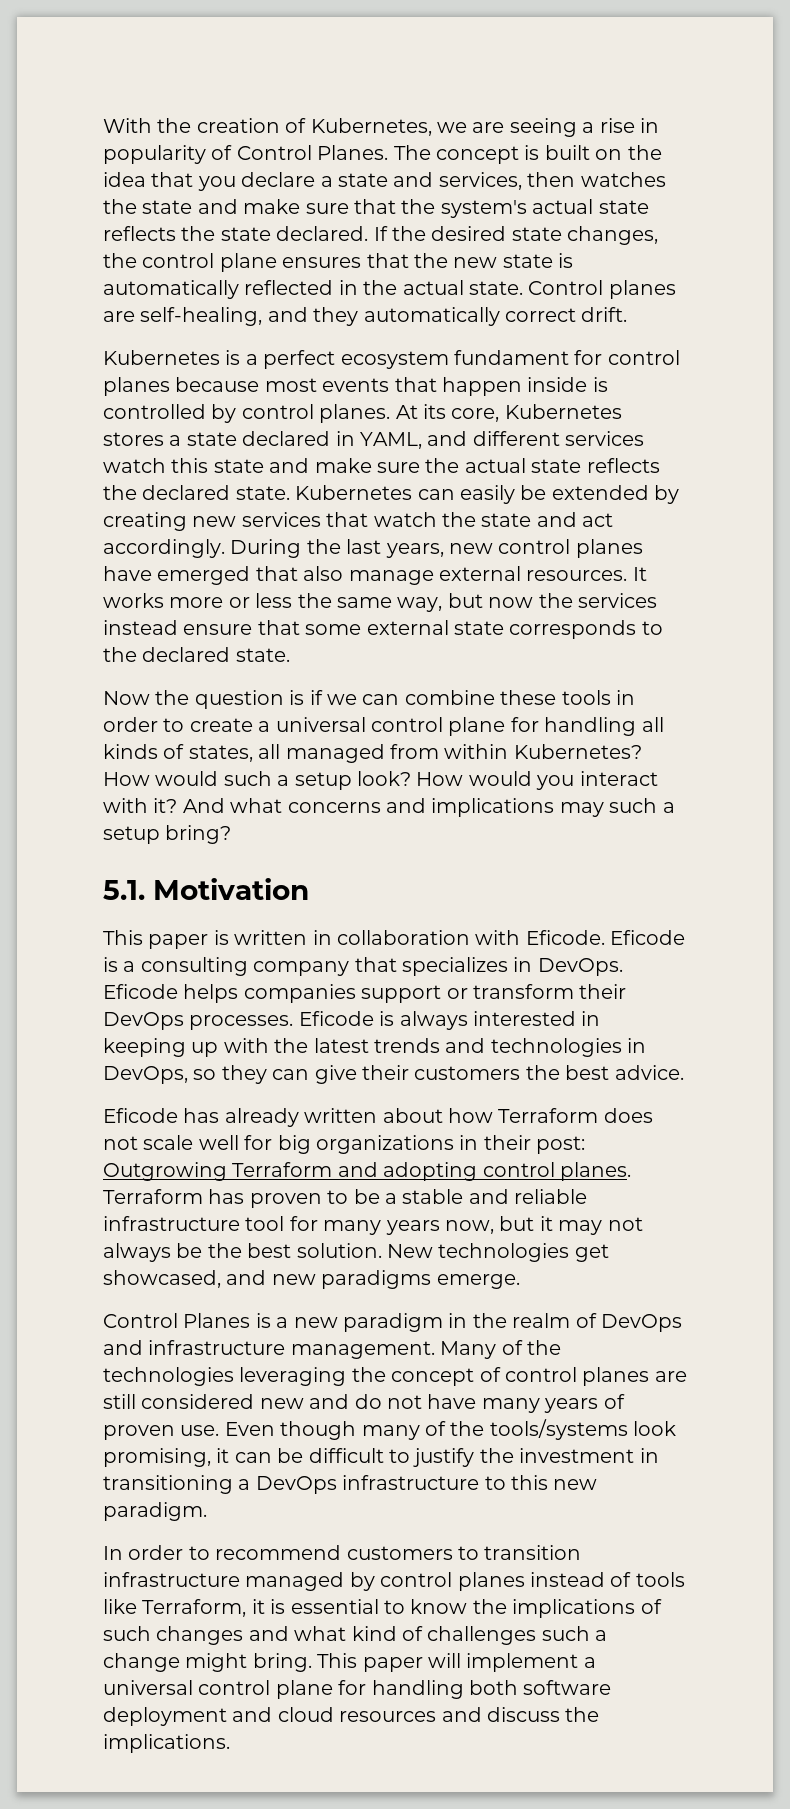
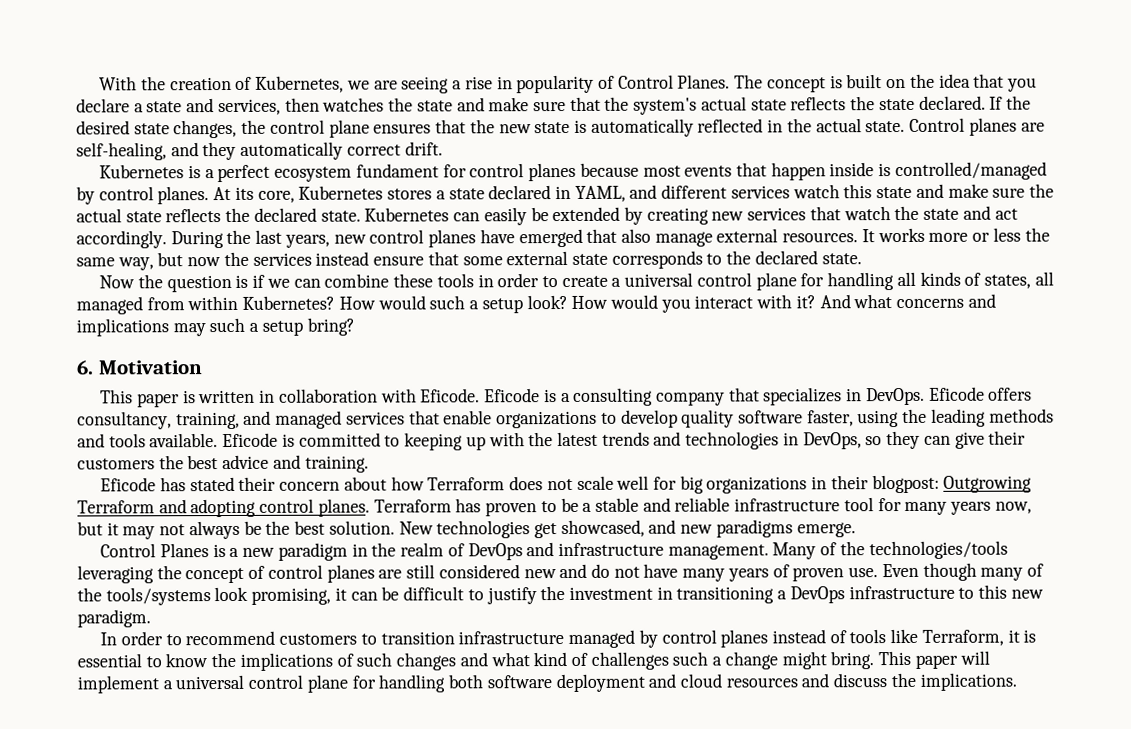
[103,404,206,419] controlled -> [894,161,1047,181] controlled/managed
[103,880,145,900] 5.1. -> [76,360,94,375] 6.
[183,984,627,1003] [103,1011,601,1030] helps companies support or transform their DevOps processes. Eficode is always interested in -> [988,387,1033,401] [77,408,1054,430] [77,432,401,448] offers consultancy, training, and managed services that enable organizations to develop quality software faster, using the leading methods and tools available. Eficode is committed to
[614,1065,684,1080] advice. -> [222,454,369,473] advice and training.
[224,1108,378,1127] already written -> [189,476,341,492] stated their concern
[536,1136,586,1154] post: -> [871,474,940,494] blogpost:
[103,1367,234,1386] technologies -> [868,540,1008,560] technologies/tools

